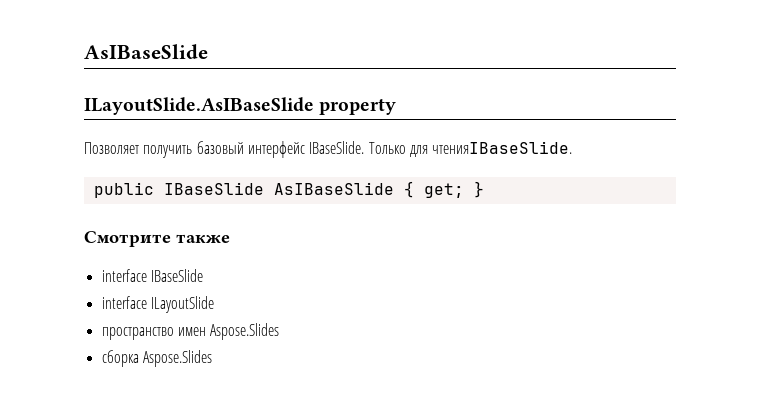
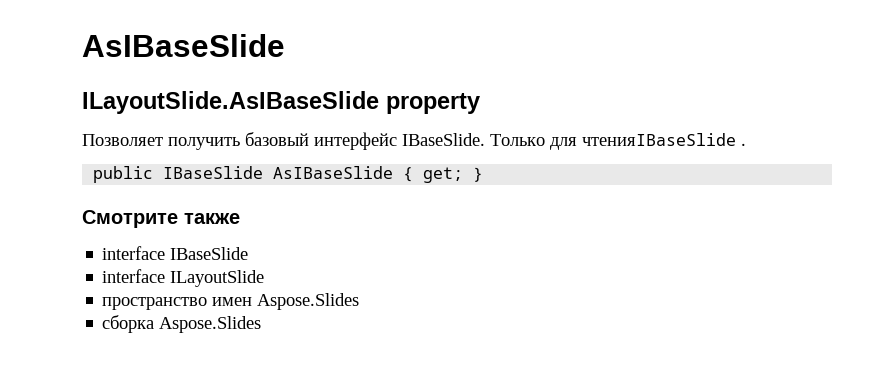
[432,141,573,154] чтенияIBaseSlide. -> [582,133,746,146] чтенияIBaseSlide .

